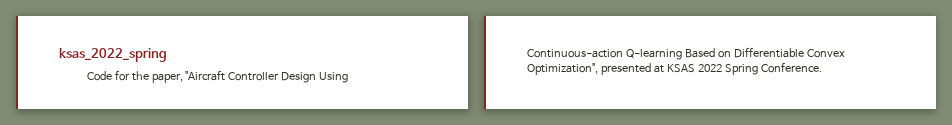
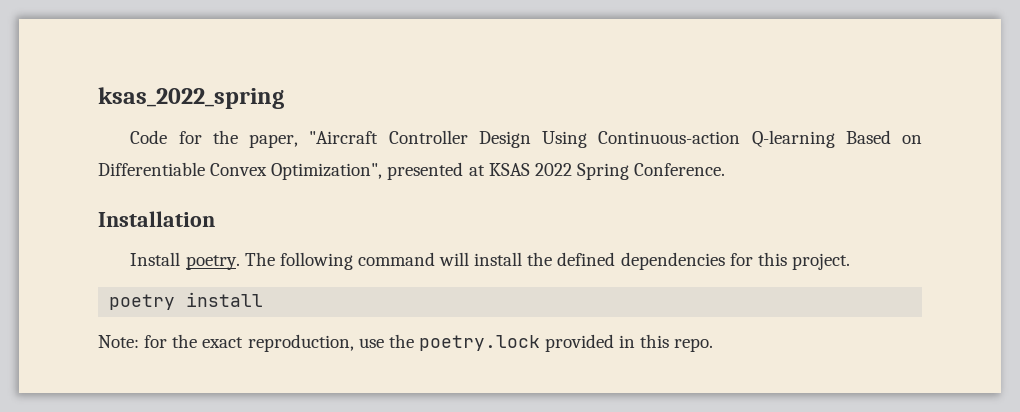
(822, 67) none -> [98,211,215,227] [130,252,850,270] [109,292,264,310] [98,334,714,352] // Installation // Install poetry. The following command will install the defined dependencies for this project. // poetry install // Note: for the exact reproduction, use the poetry.lock provided in this repo.

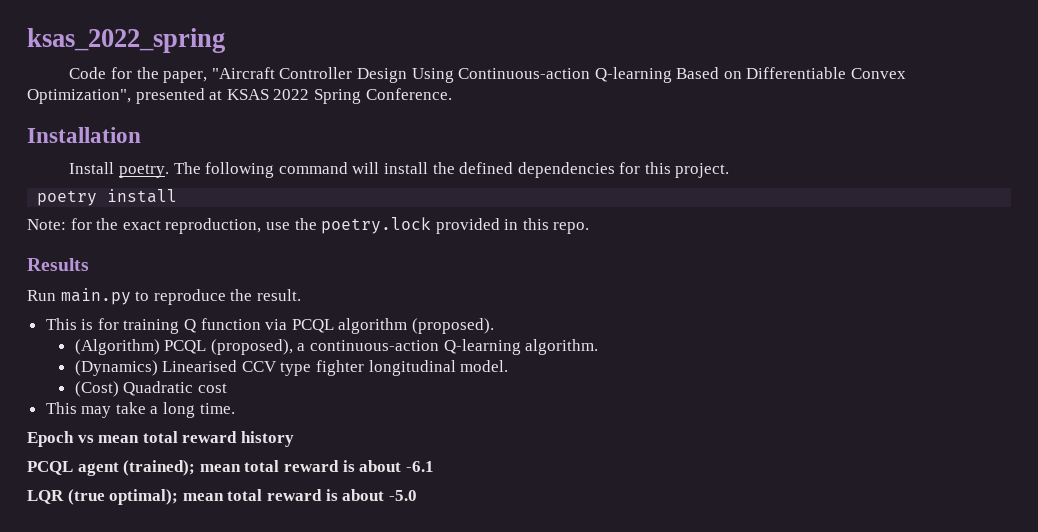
(714, 345) none -> [27,258,89,271] [27,288,301,305] [45,318,495,334] [74,339,599,355] [74,360,509,376] [74,381,227,397] [45,402,235,418] [27,431,294,447] [27,460,434,476] [27,489,417,505] // Results // Run main.py to reproduce the result. // This is for training Q function via PCQL algorithm (proposed). // (Algorithm) PCQL (proposed), a continuous-action Q-learning algorithm. // (Dynamics) Linearised CCV type fighter longitudinal model. // (Cost) Quadratic cost // This may take a long time. // Epoch vs mean total reward history // PCQL agent (trained); mean total reward is about -6.1 // LQR (true optimal); mean total reward is about -5.0

